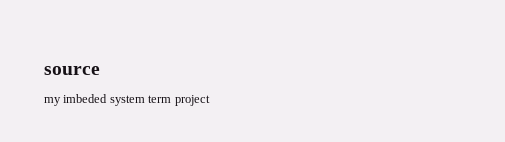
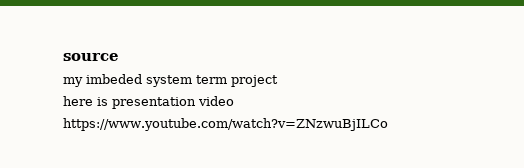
(210, 100) none -> [63,96,234,109] [63,118,388,131] // here is presentation video // https://www.youtube.com/watch?v=ZNzwuBjILCo

